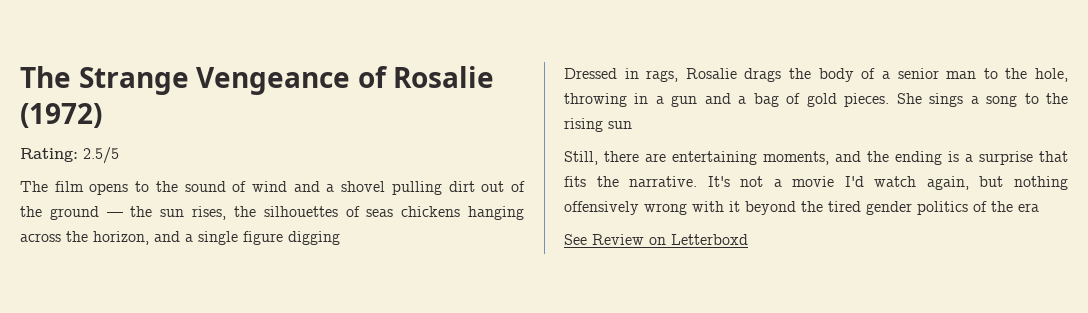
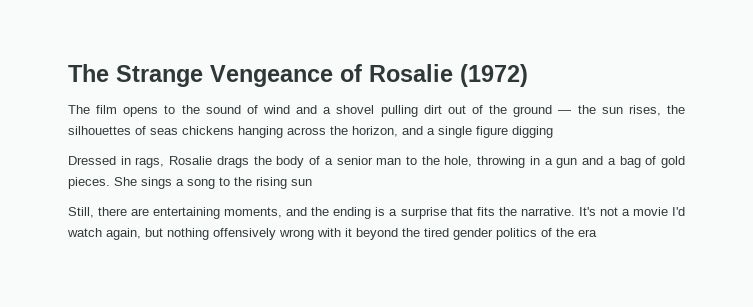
[20,147,119,164] // Rating: 2.5/5 -> (528, 75) none
[564,234,748,245] // See Review on Letterboxd -> (597, 233) none

